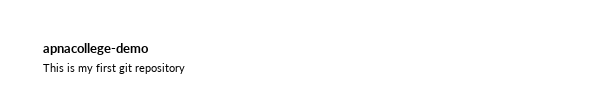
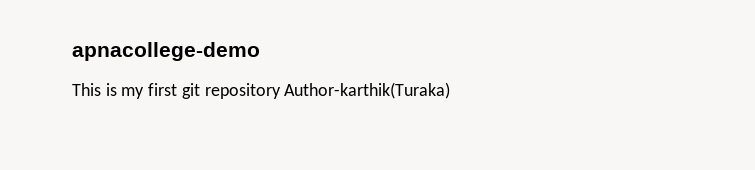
(185, 68) none -> [284,82,451,99] Author-karthik(Turaka)

